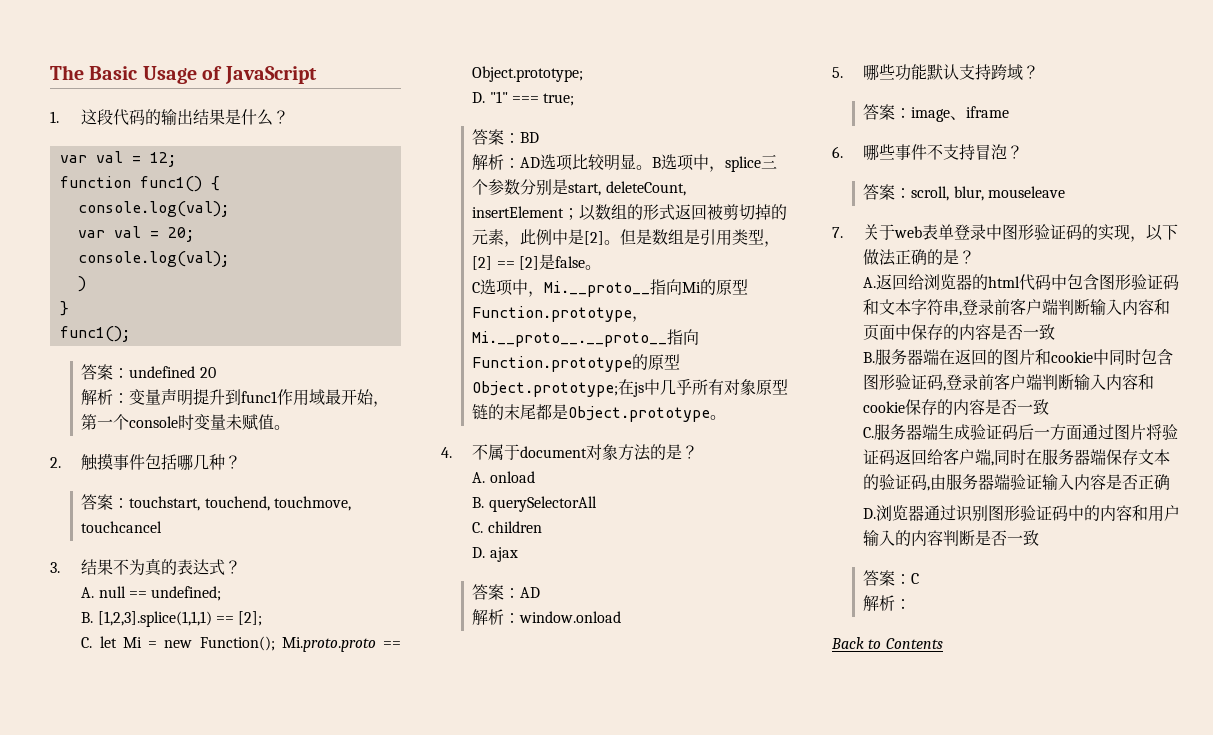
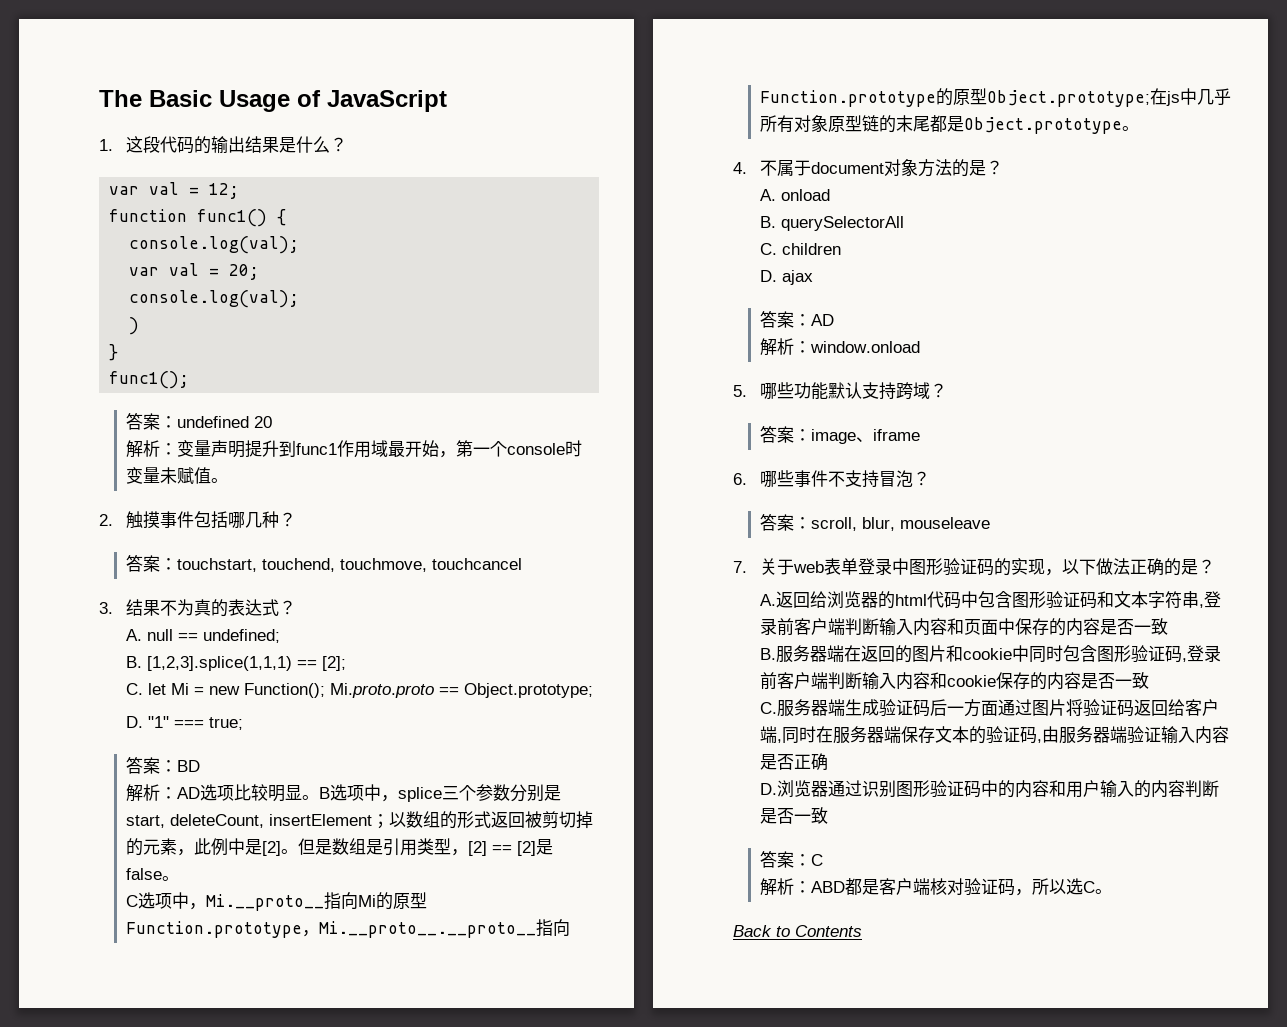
(912, 604) none -> [811,878,1113,896] ABD都是客户端核对验证码，所以选C。

